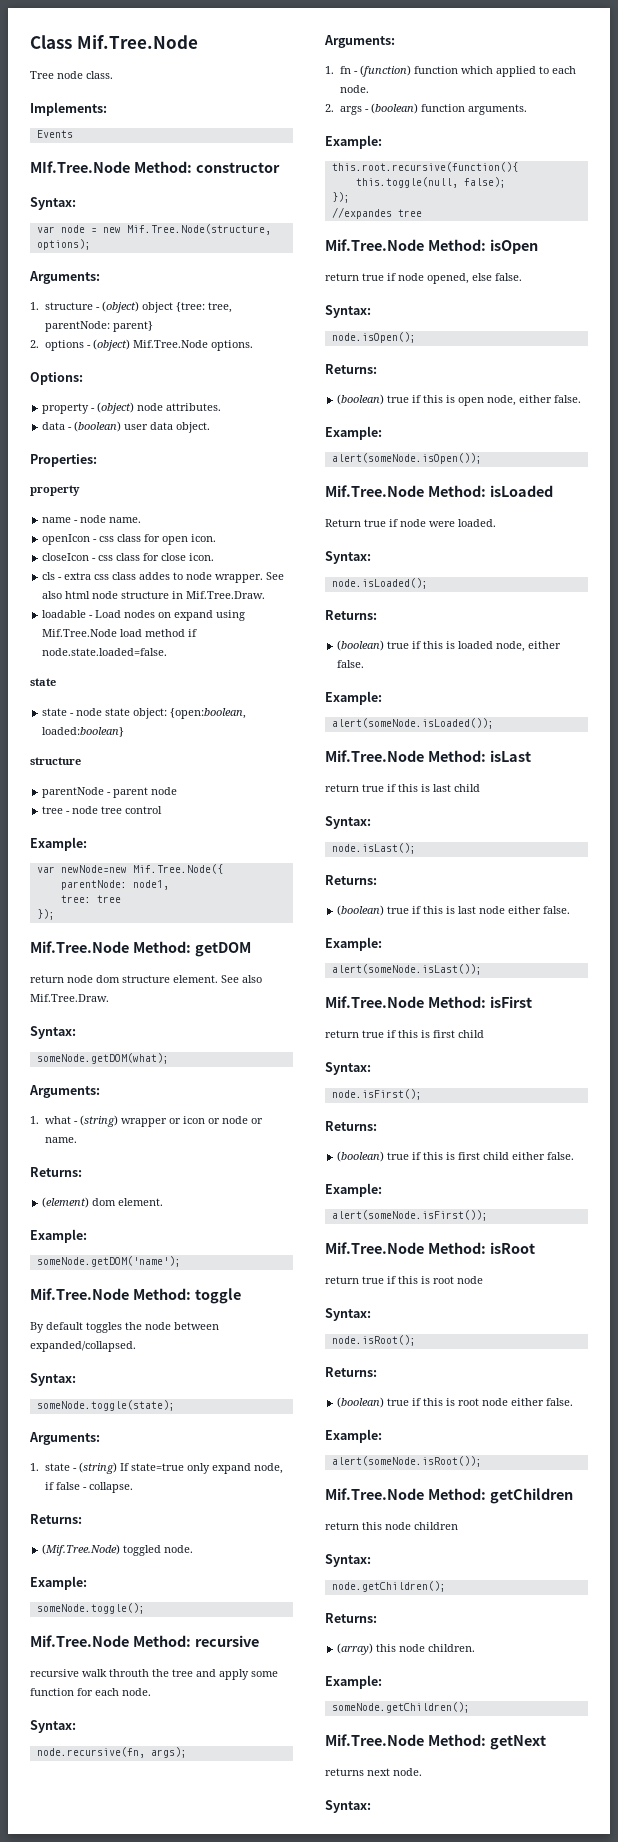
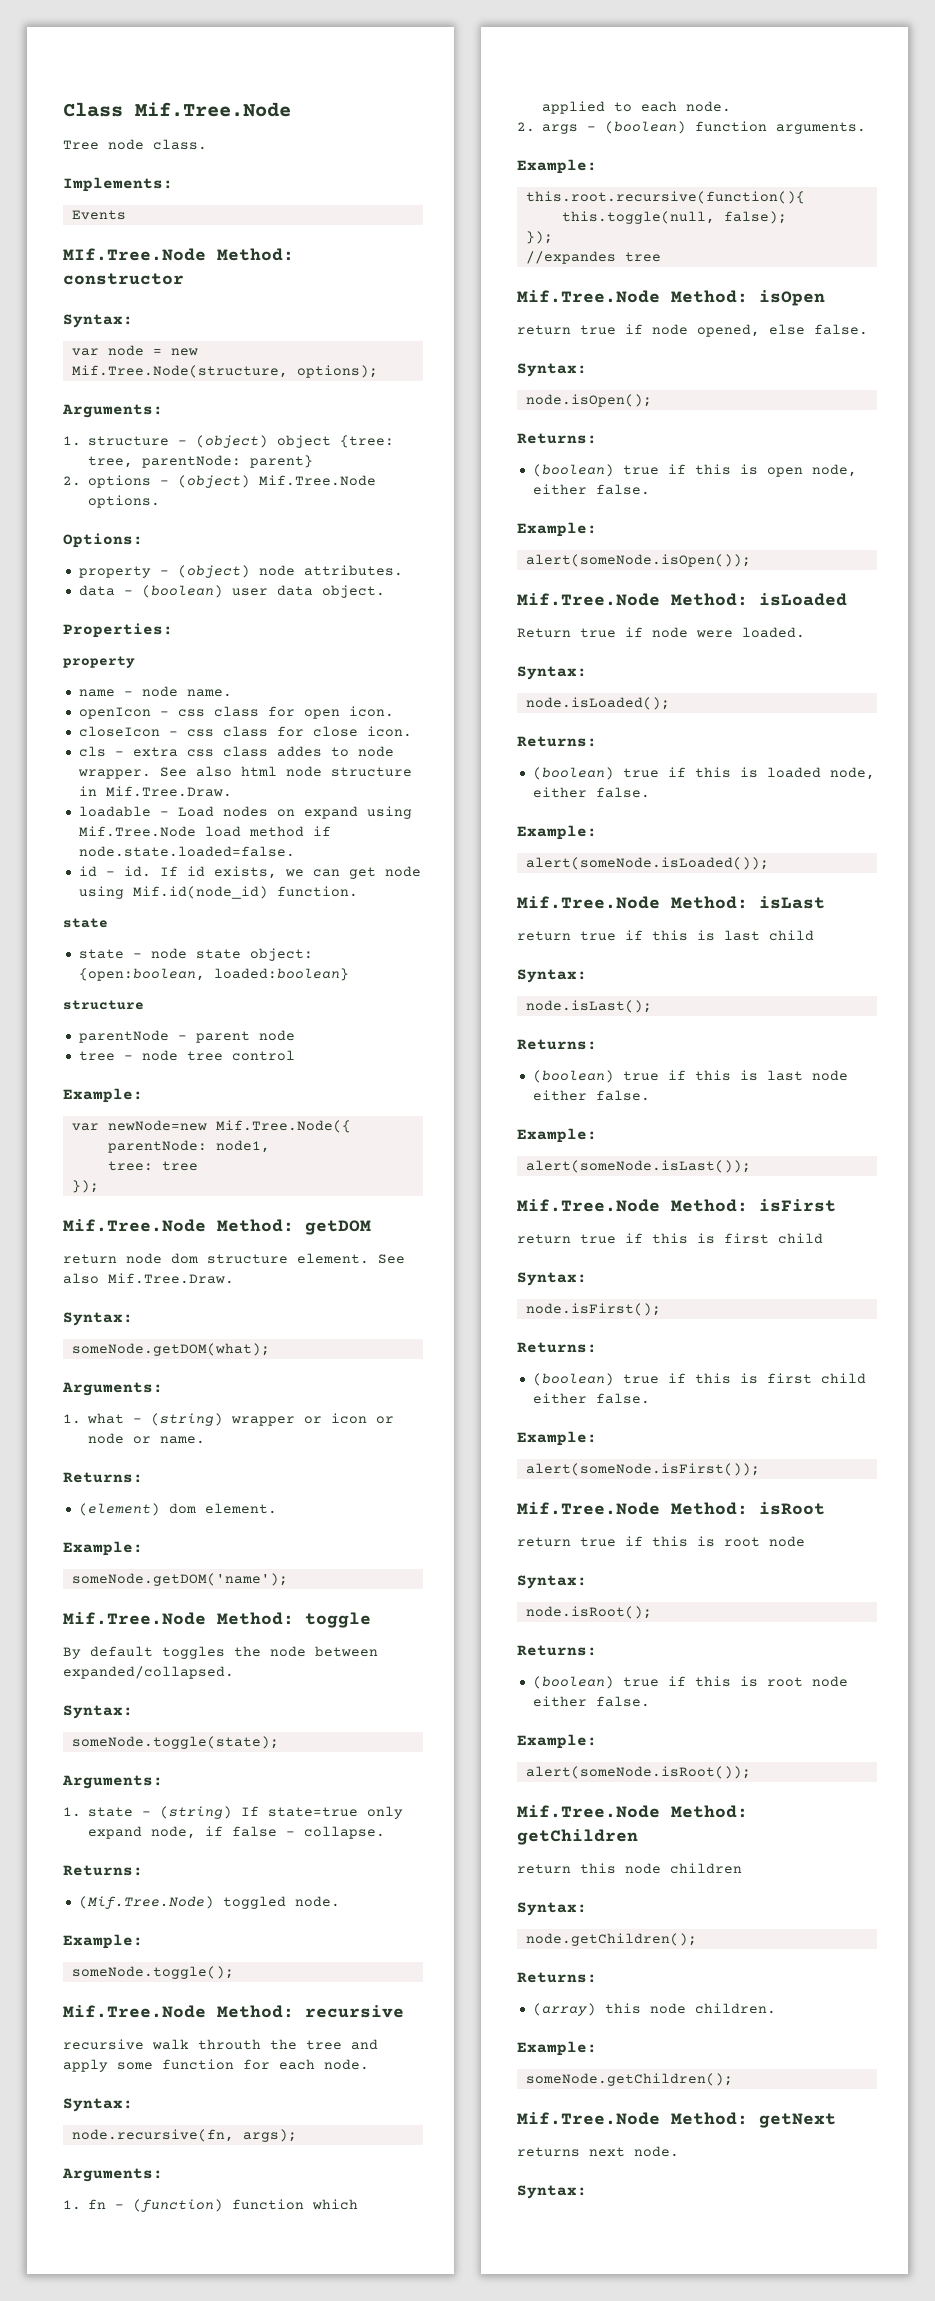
(168, 652) none -> [78,866,421,879] [78,886,358,899] // id - id. If id exists, we can get node using Mif.id(node_id) function.

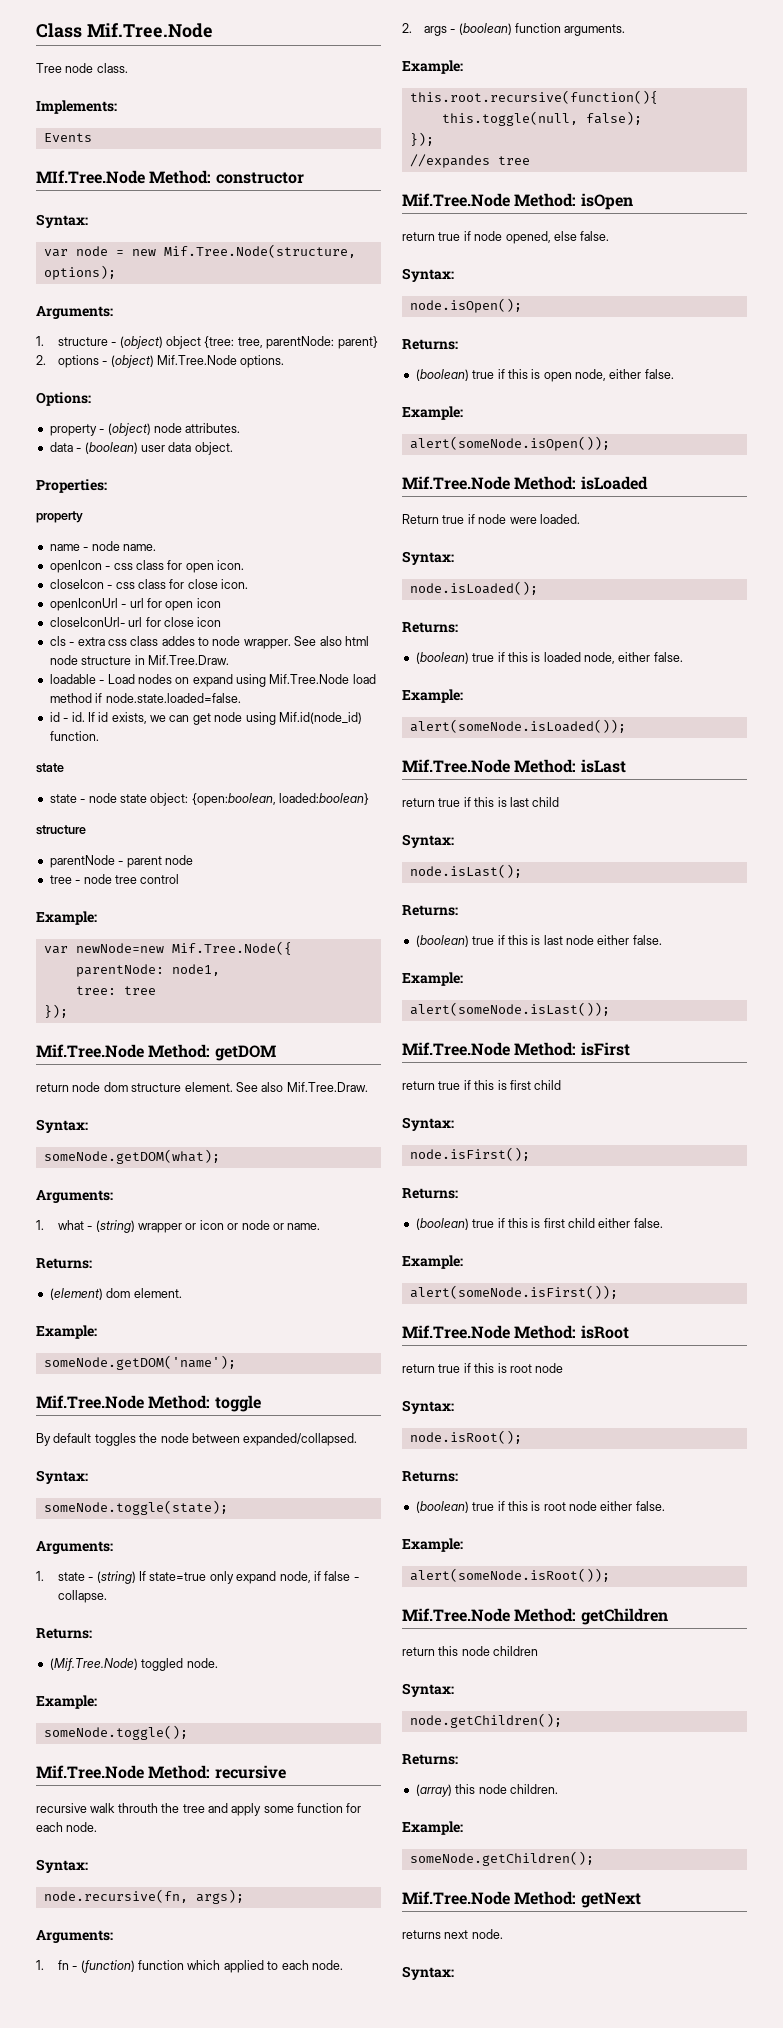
(412, 731) none -> [49,598,221,611] [49,617,222,627] // openIconUrl - url for open icon // closeIconUrl- url for close icon

